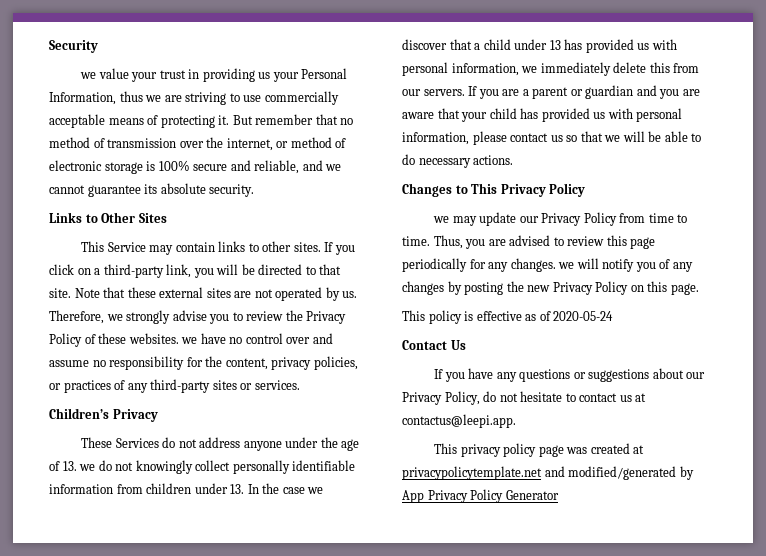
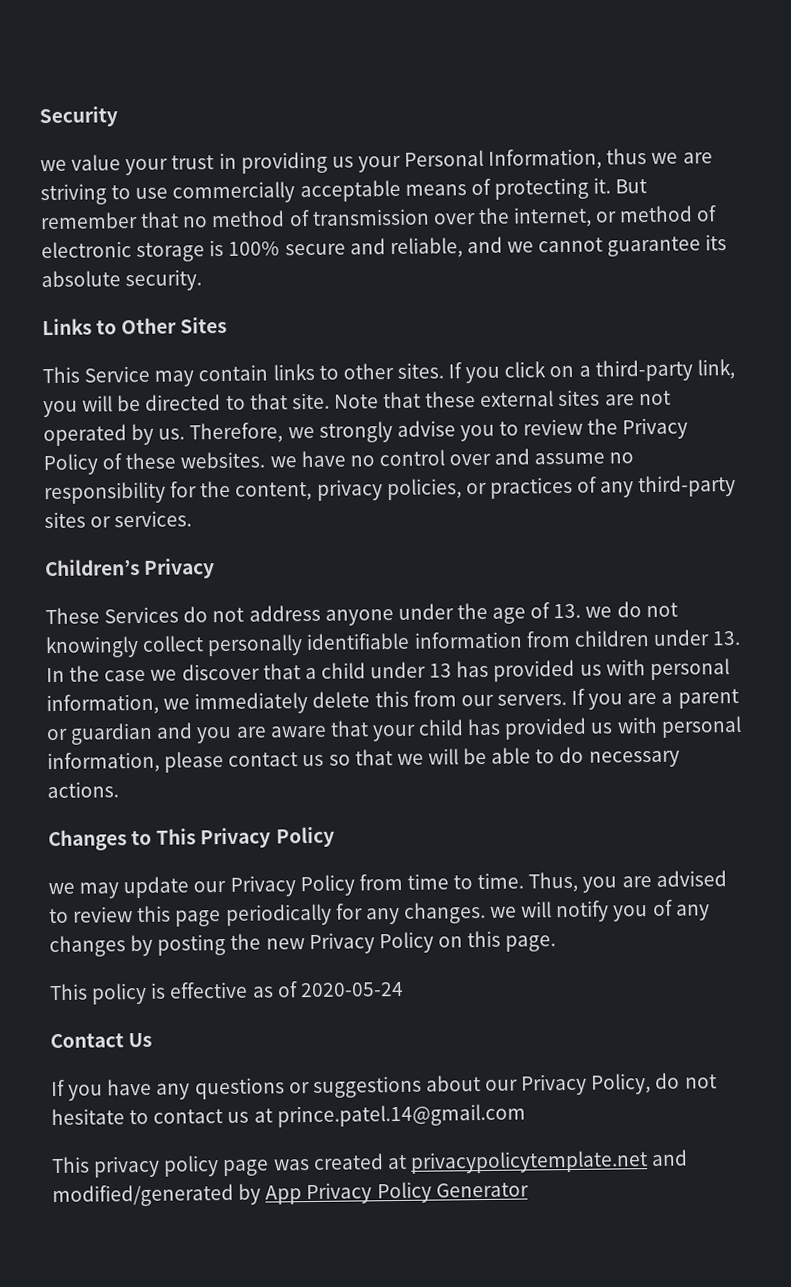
[402,414,516,428] contactus@leepi.app. -> [276,1103,526,1128] prince.patel.14@gmail.com

